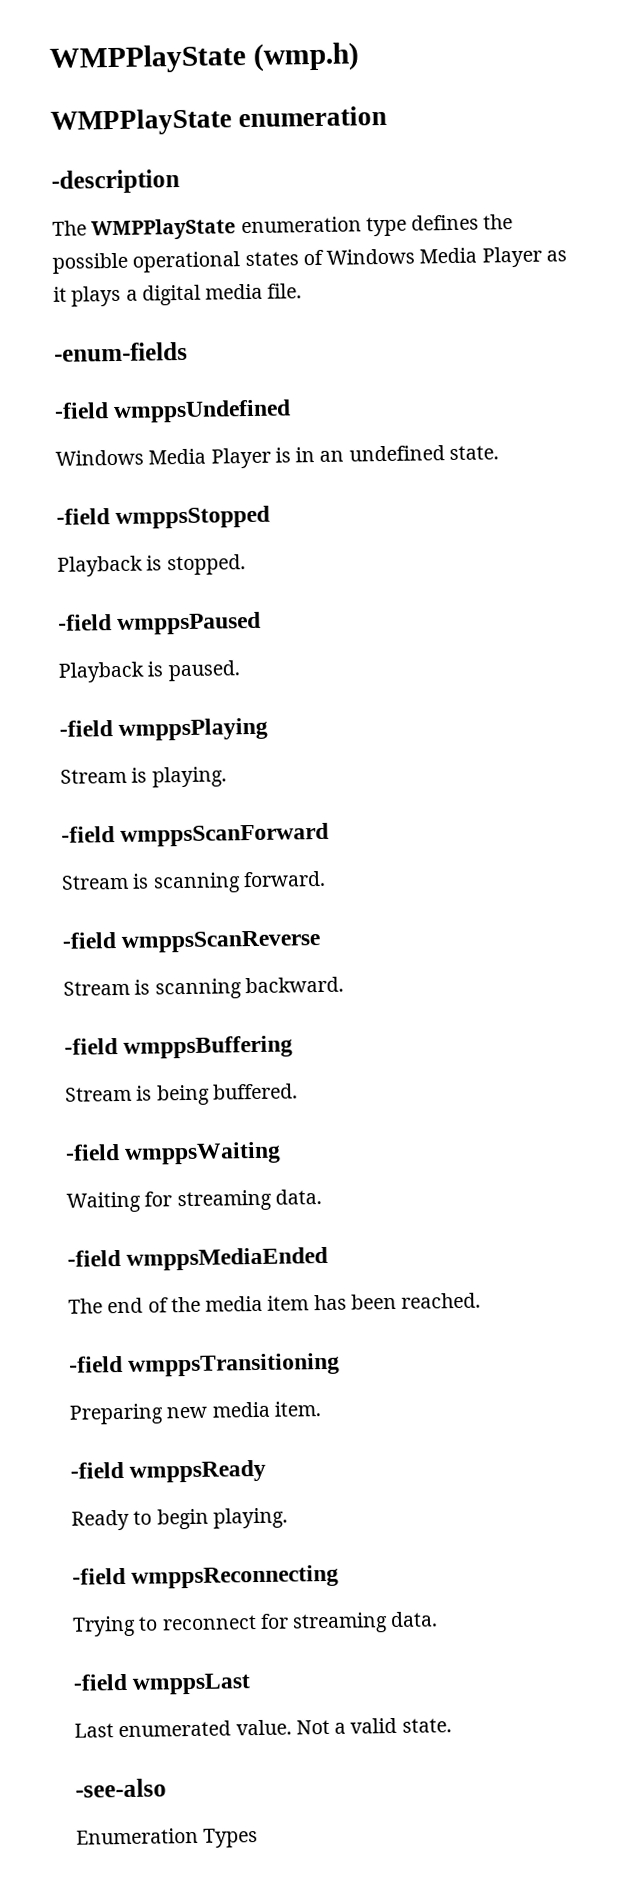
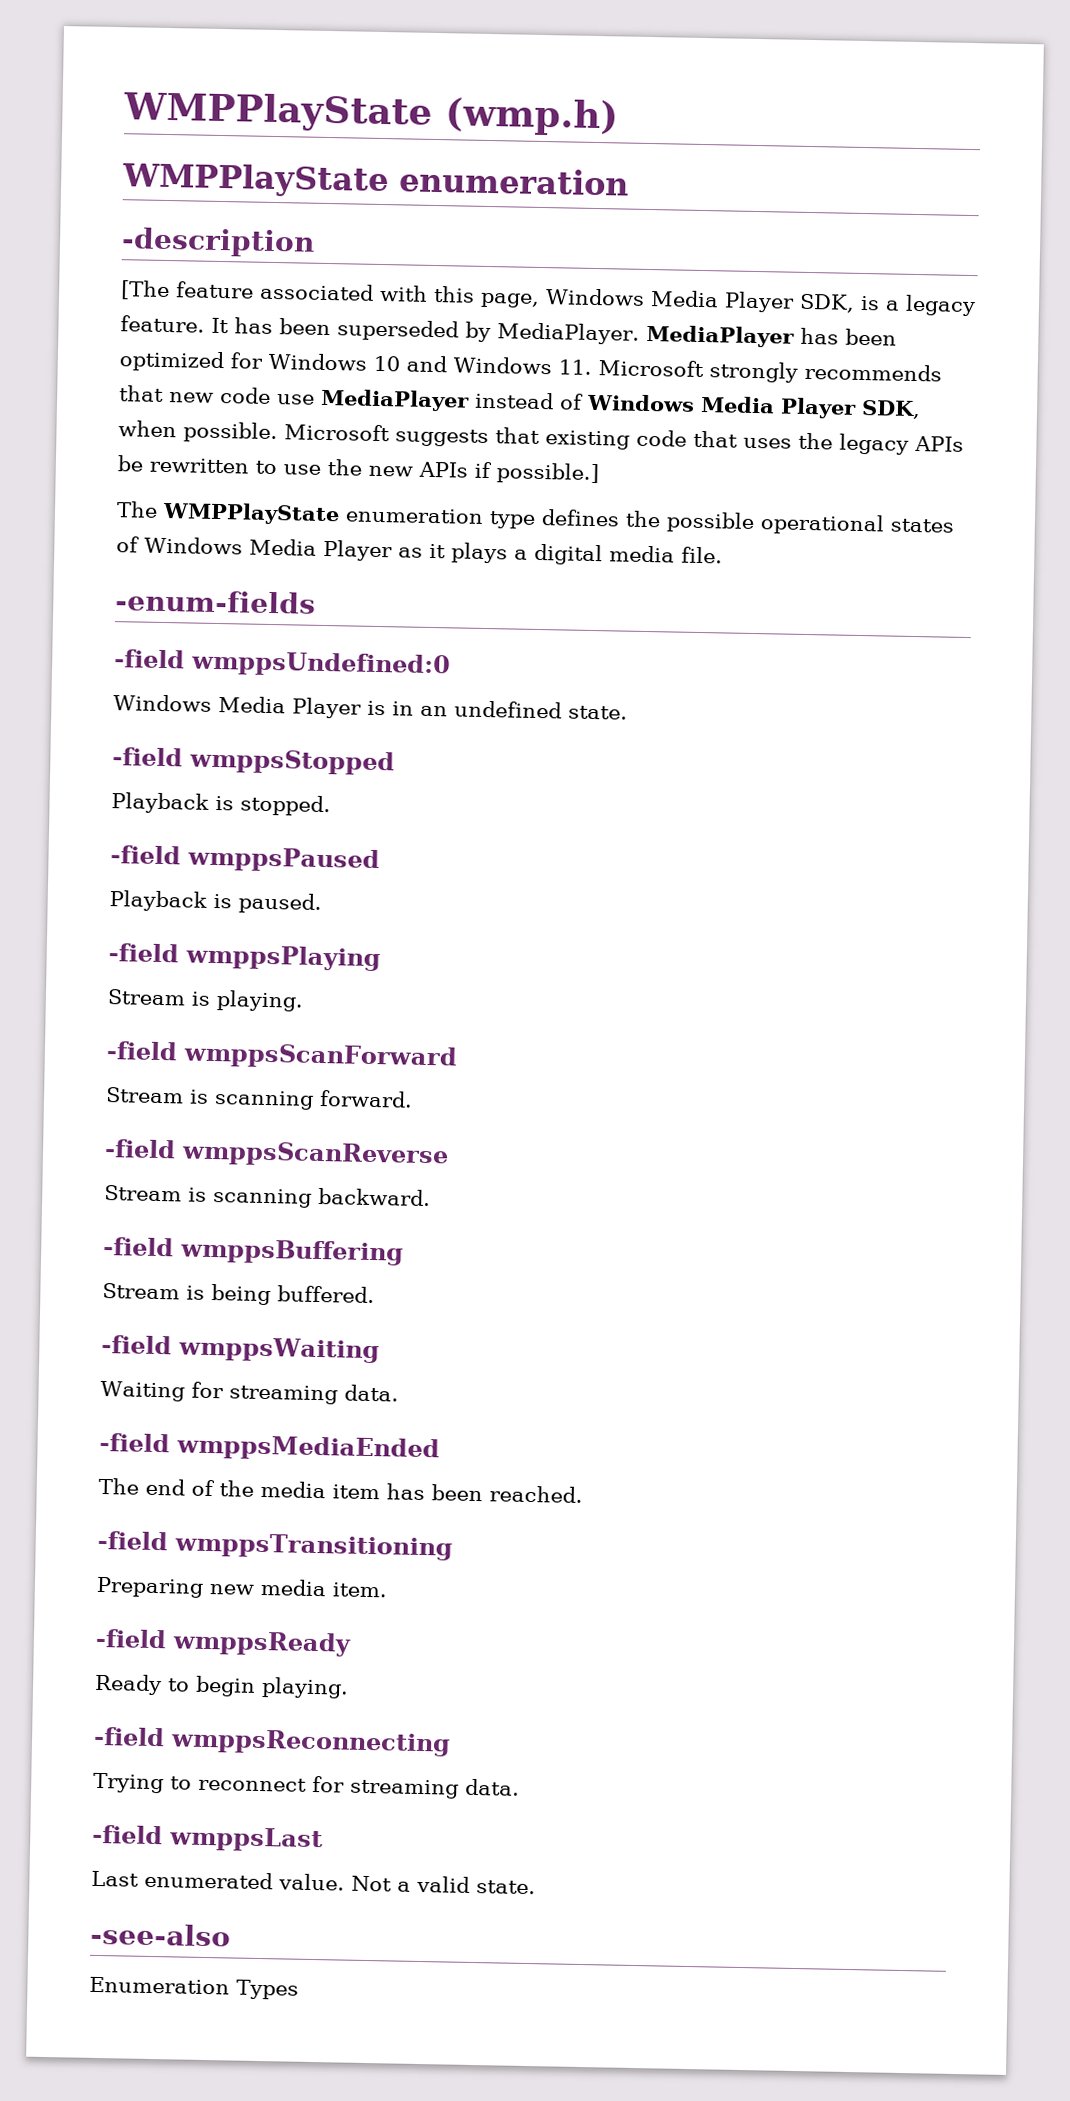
(180, 181) none -> [120,280,976,317] [120,315,897,348] [119,350,942,383] [119,385,921,420] [118,420,964,455] [117,455,599,485] // [The feature associated with this page, Windows Media Player SDK, is a legacy feature. It has been superseded by MediaPlayer. MediaPlayer has been optimized for Windows 10 and Windows 11. Microsoft strongly recommends that new code use MediaPlayer instead of Windows Media Player SDK, when possible. Microsoft suggests that existing code that uses the legacy APIs be rewritten to use the new APIs if possible.]
[113,399,292,424] wmppsUndefined -> [190,650,451,679] wmppsUndefined:0

